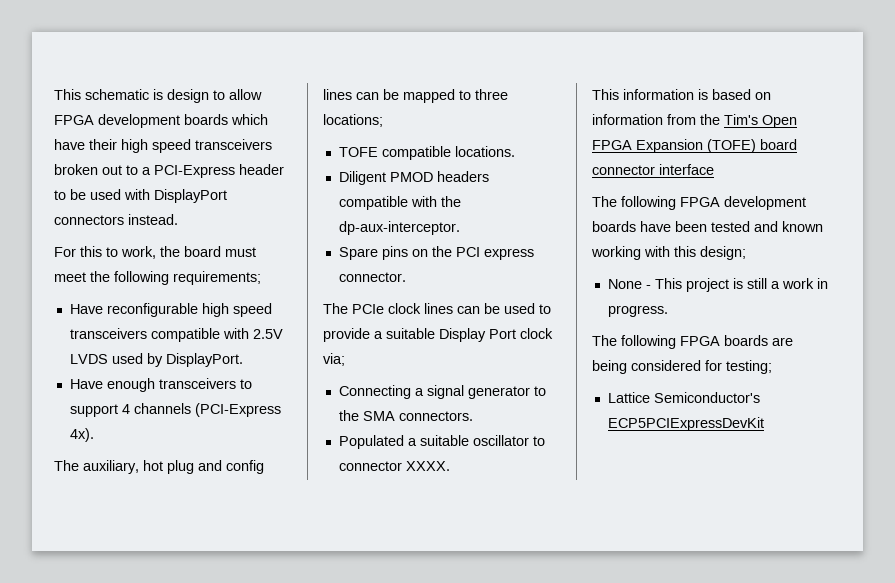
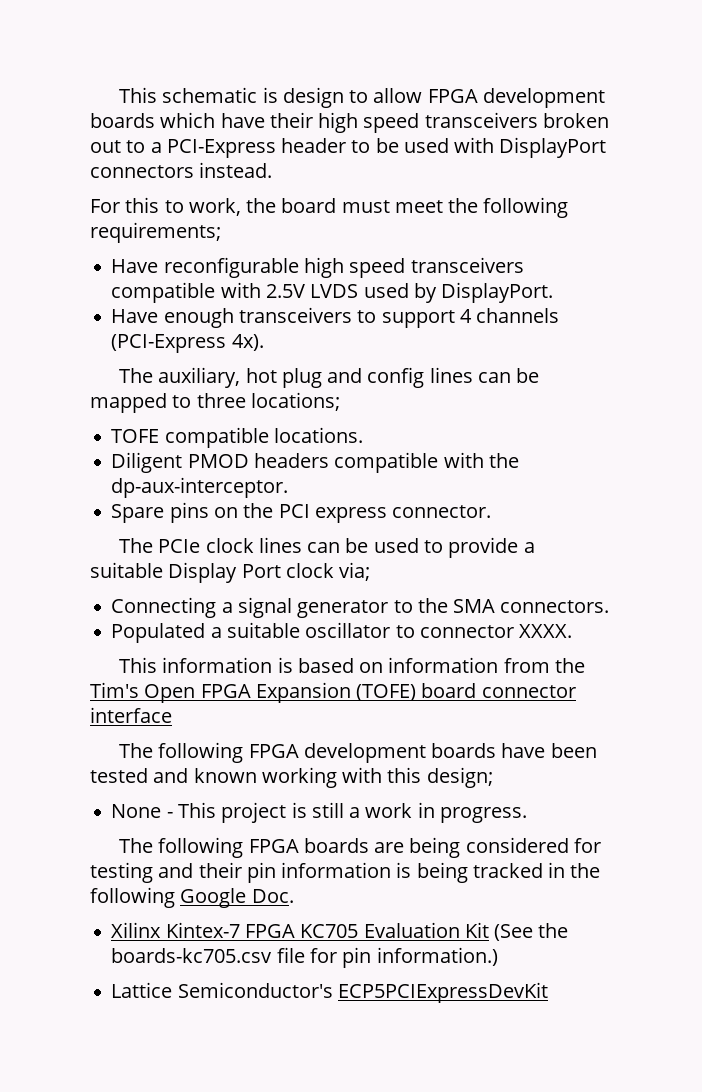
[726,360,772,374] testing; -> [90,862,601,883] [90,887,294,908] [111,922,569,941] [111,947,498,968] testing and their pin information is being tracked in the following Google Doc. // Xilinx Kintex-7 FPGA KC705 Evaluation Kit (See the boards-kc705.csv file for pin information.)

